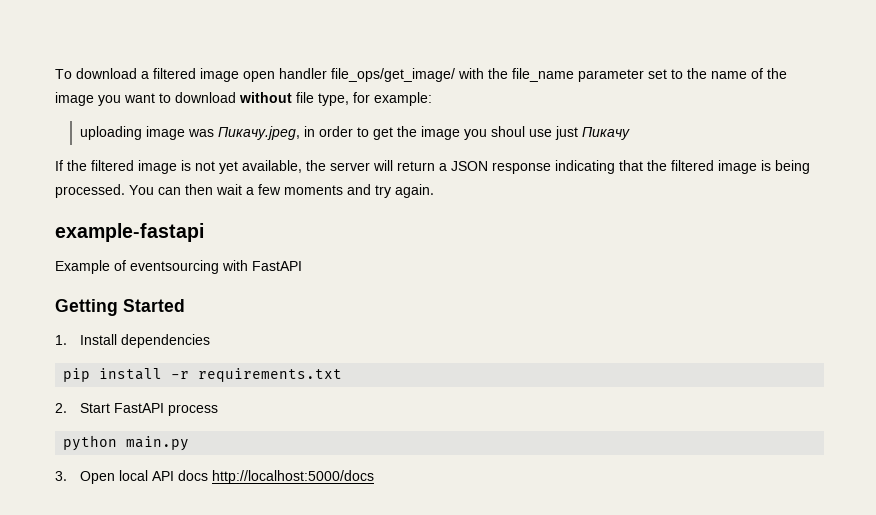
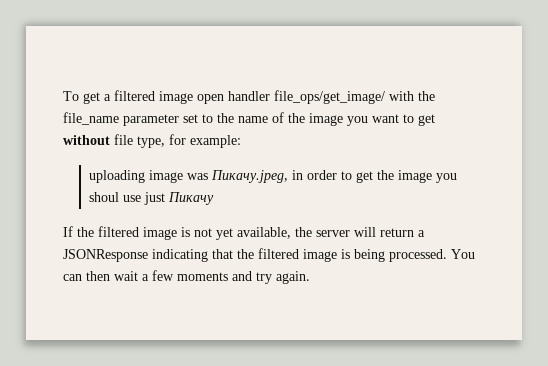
[76,68,137,79] download -> [83,92,100,104] get
[175,92,236,103] download -> [418,114,435,126] get
[451,161,551,174] JSON response -> [63,249,148,262] JSONResponse
[55,223,204,242] [55,260,302,274] [55,299,185,316] [55,334,210,348] [63,368,343,382] [55,403,218,416] [63,435,190,451] [55,470,374,484] // example-fastapi // Example of eventsourcing with FastAPI // Getting Started // 1. Install dependencies // pip install -r requirements.txt // 2. Start FastAPI process // python main.py // 3. Open local API docs http://localhost:5000/docs -> (310, 277) none

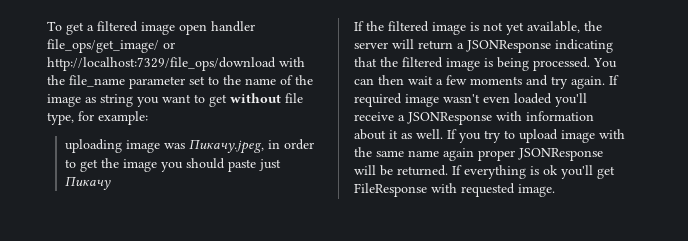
(385, 97) none -> [163,42,175,49] [47,57,276,71] or http://localhost:7329/file_ops/download
(343, 119) none -> [85,94,133,107] as string
[89,192,142,202] shoul use -> [185,158,256,172] should paste
(310, 277) none -> [609,75,619,85] [354,93,587,107] [354,111,594,125] [354,129,625,143] [354,147,603,161] [354,165,615,179] [354,183,555,197] If required image wasn't even loaded you'll receive a JSONResponse with information about it as well. If you try to upload image with the same name again proper JSONResponse will be returned. If everything is ok you'll get FileResponse with requested image.

